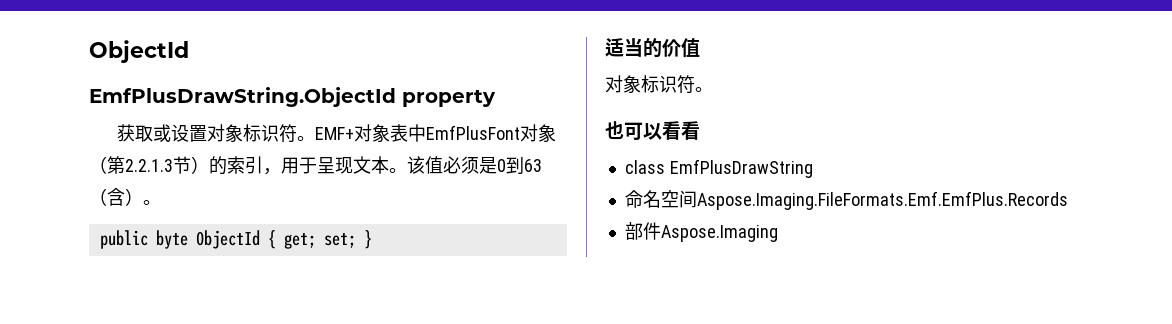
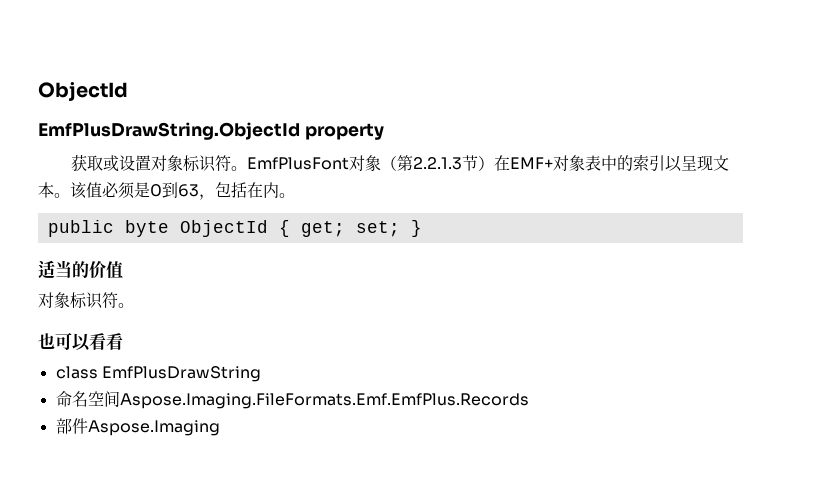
[314,124,426,142] EMF+对象表中 -> (248, 168) none
[209,156,317,175] 的索引，用于 -> [494,154,683,172] 在EMF+对象表中的索引以
[89,188,143,206] （含） -> [199,182,279,200] ，包括在内

